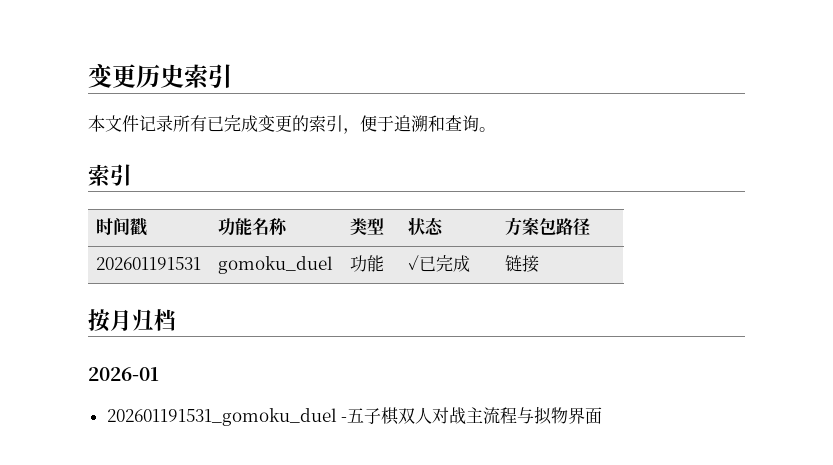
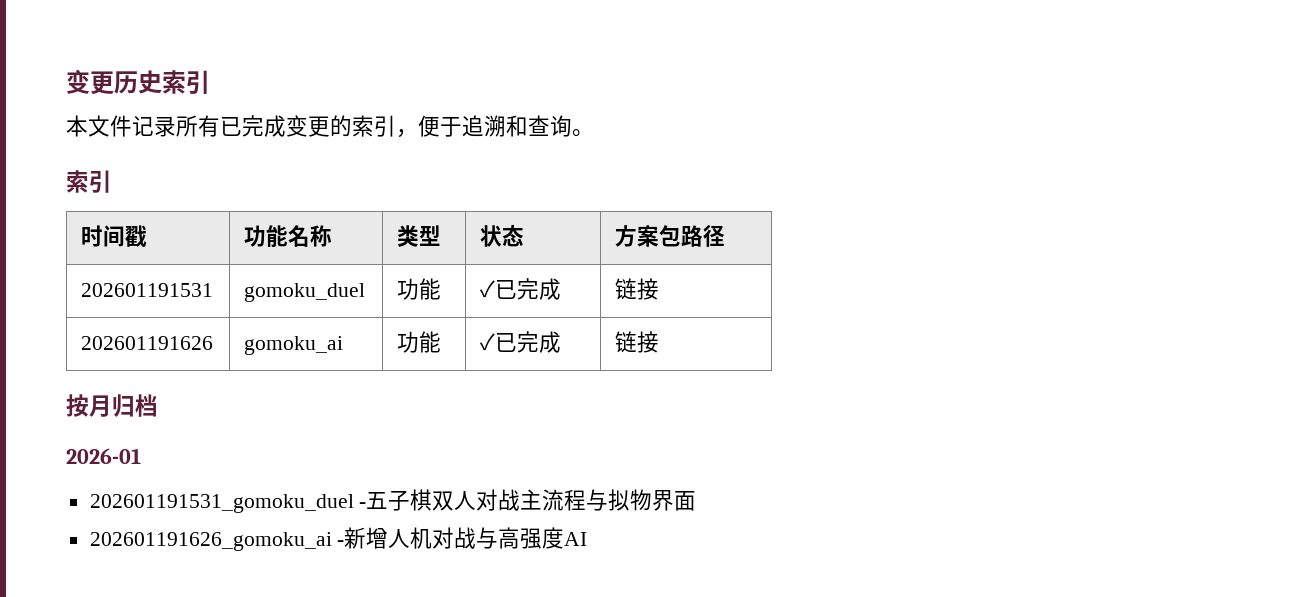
(540, 264) none -> [81,336,214,350] [244,336,344,355] [397,331,442,353] [480,331,562,353] [615,331,660,353] // 202601191626 | gomoku_ai | 功能 | ✓已完成 | 链接
(603, 415) none -> [89,527,588,551] // 202601191626_gomoku_ai -新增人机对战与高强度AI

